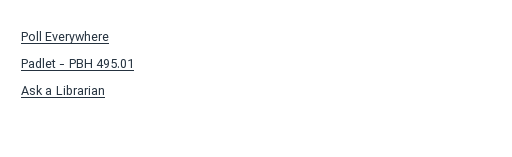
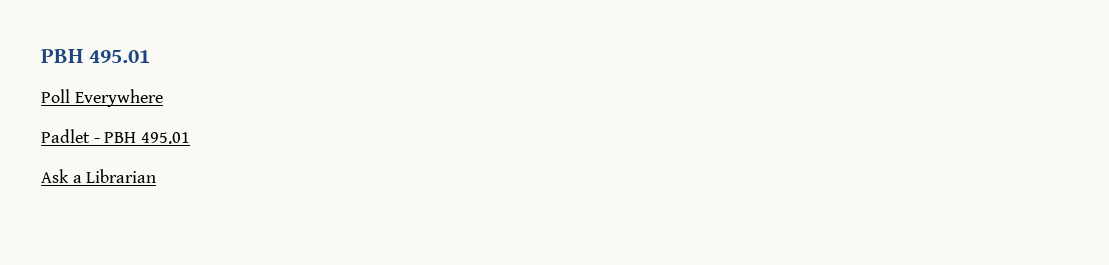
(21, 36) none -> [41,49,150,63] PBH 495.01 //

